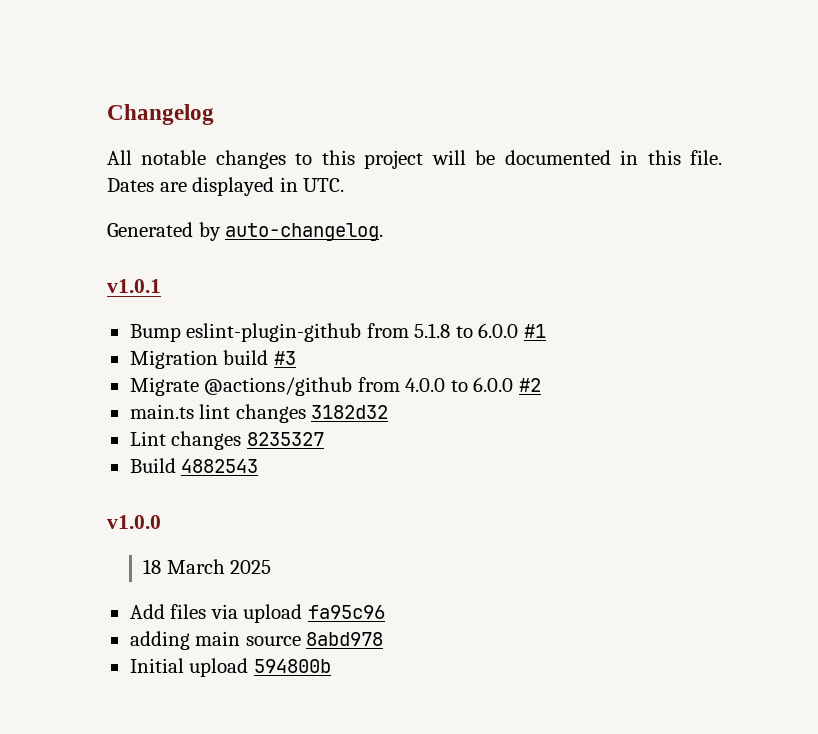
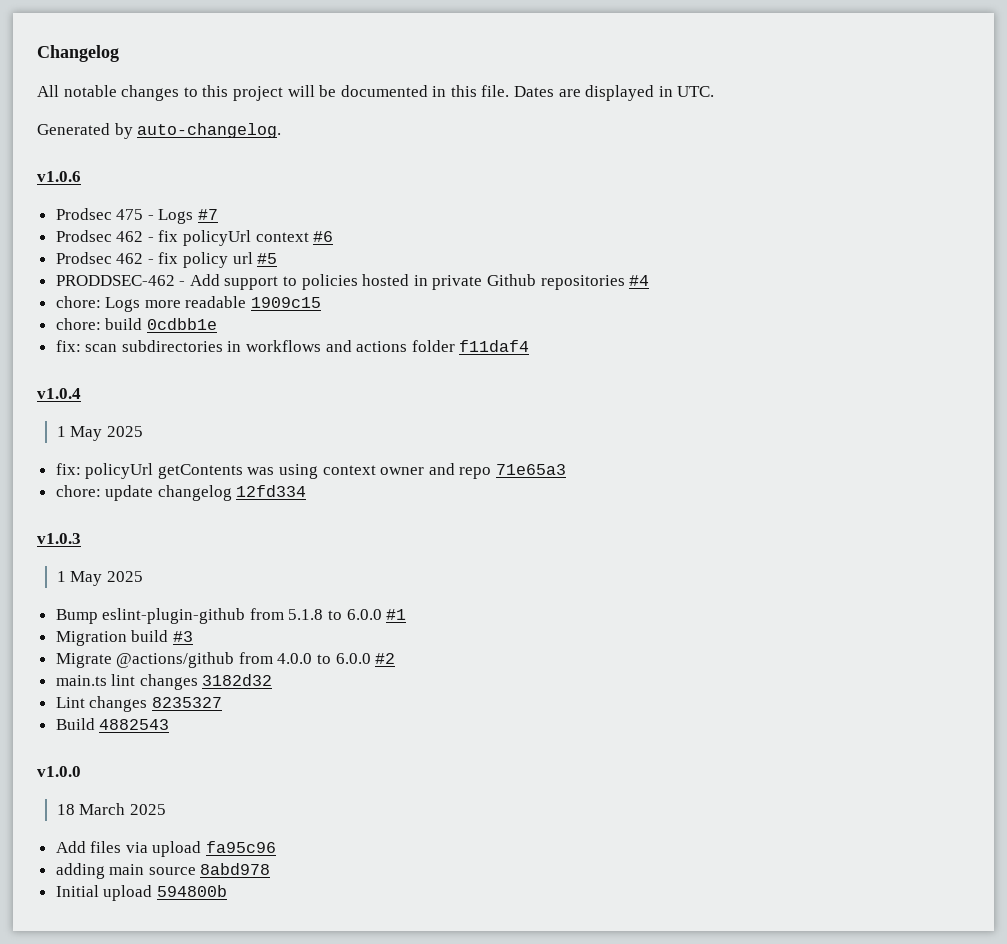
[107,279,161,293] v1.0.1 -> [37,171,81,182] [55,208,219,224] [55,230,334,246] [55,252,278,268] [55,274,650,290] [55,296,322,312] [55,318,217,330] [55,340,530,352] [37,388,81,399] [56,426,143,441] [55,463,567,479] [55,485,307,501] [37,533,81,544] [56,571,143,586] v1.0.6 // Prodsec 475 - Logs #7 // Prodsec 462 - fix policyUrl context #6 // Prodsec 462 - fix policy url #5 // PRODDSEC-462 - Add support to policies hosted in private Github repositories #4 // chore: Logs more readable 1909c15 // chore: build 0cdbb1e // fix: scan subdirectories in workflows and actions folder f11daf4 // v1.0.4 // 1 May 2025 // fix: policyUrl getContents was using context owner and repo 71e65a3 // chore: update changelog 12fd334 // v1.0.3 // 1 May 2025

